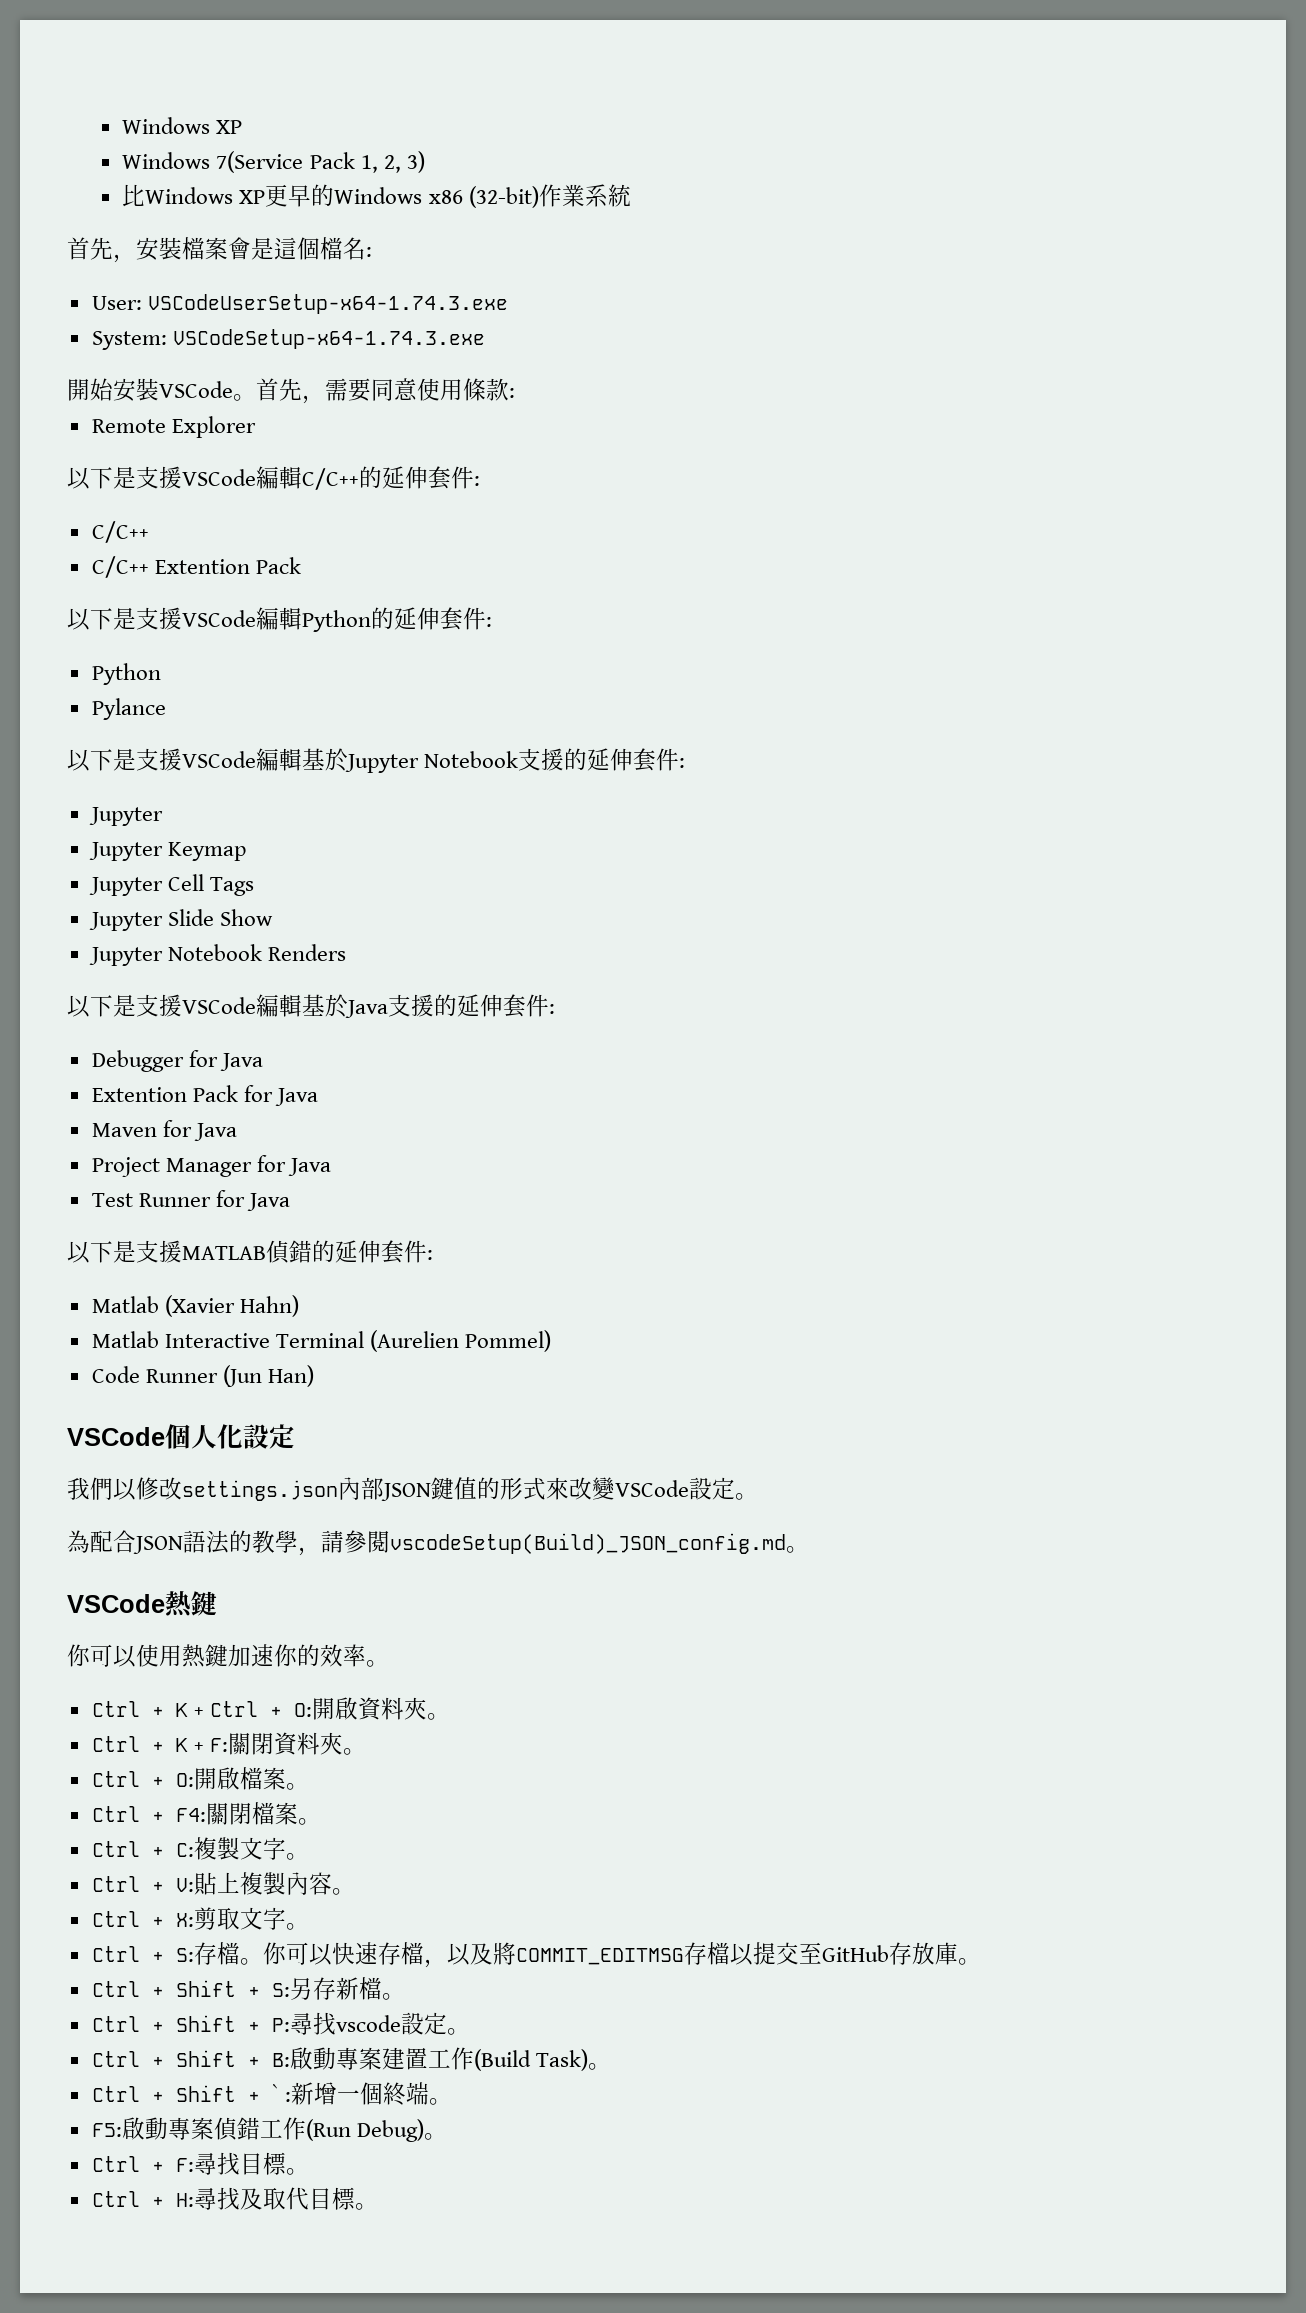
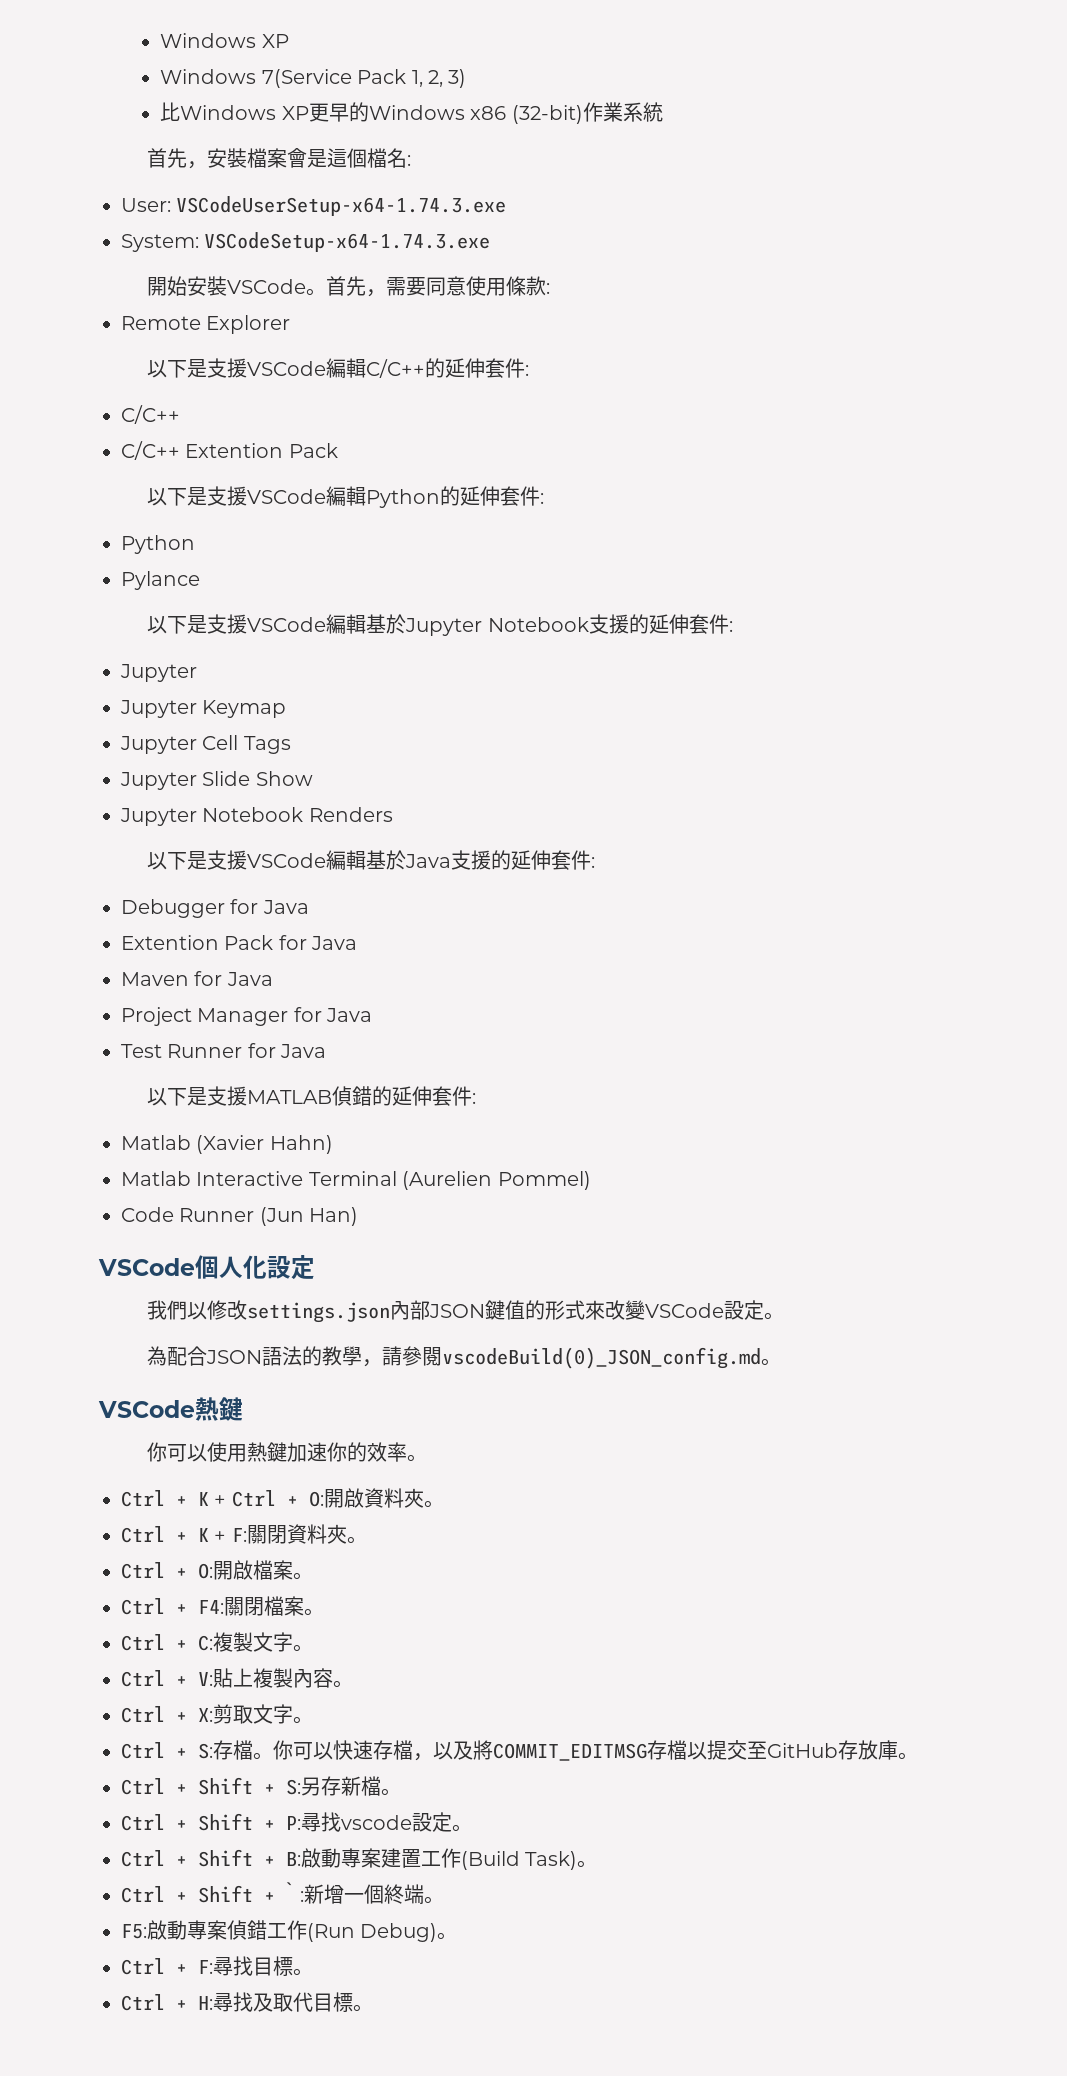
[390,1533,786,1554] vscodeSetup(Build)_JSON_config.md -> [442,1347,762,1369] vscodeBuild(0)_JSON_config.md

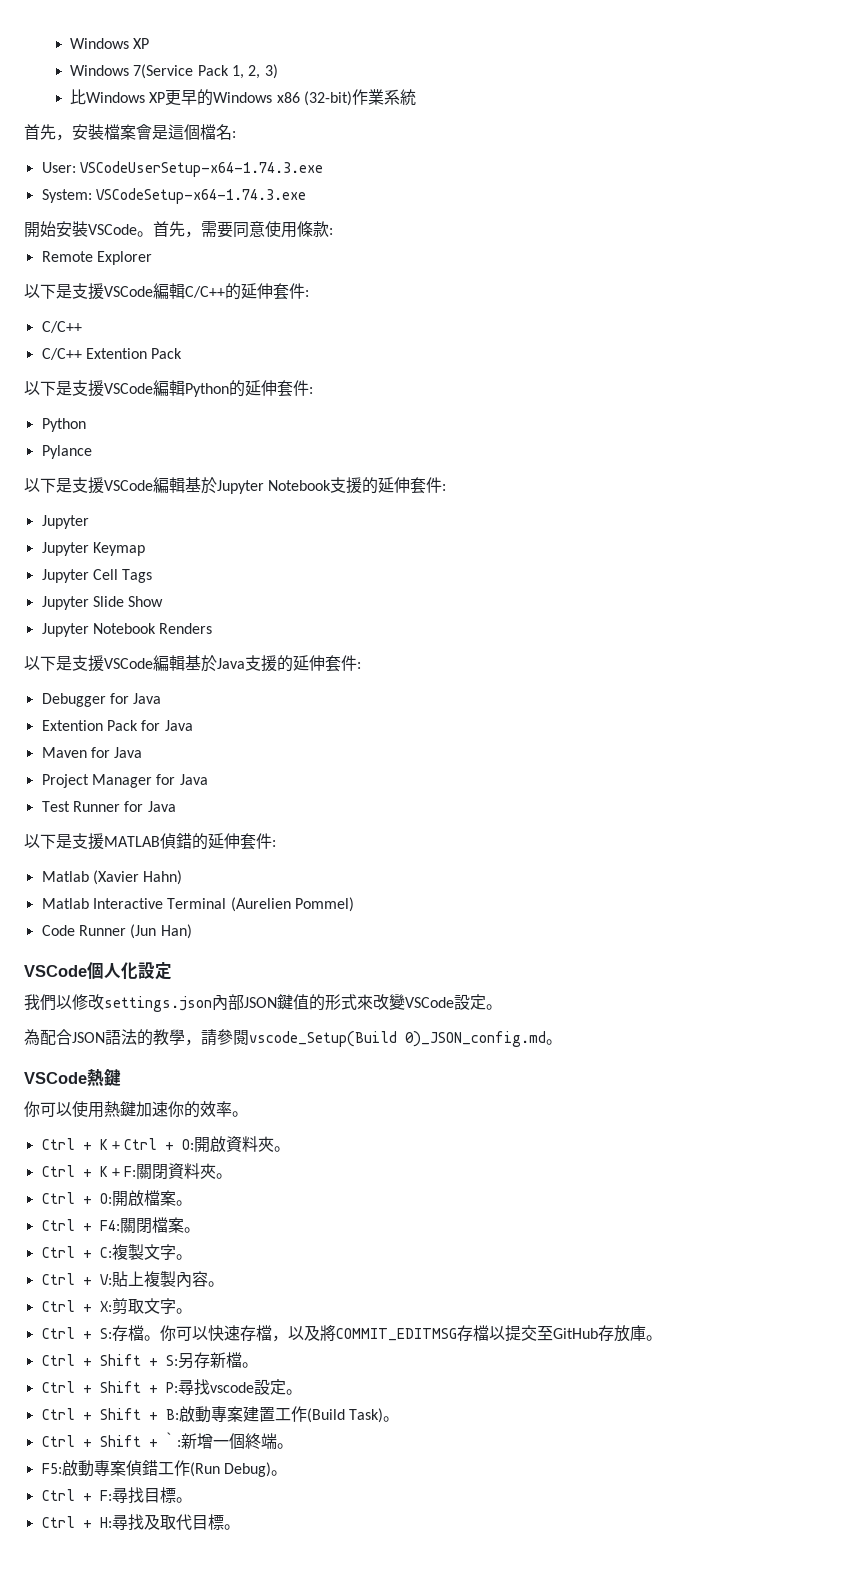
[442,1347,762,1369] vscodeBuild(0)_JSON_config.md -> [249,1031,546,1047] vscode_Setup(Build 0)_JSON_config.md

